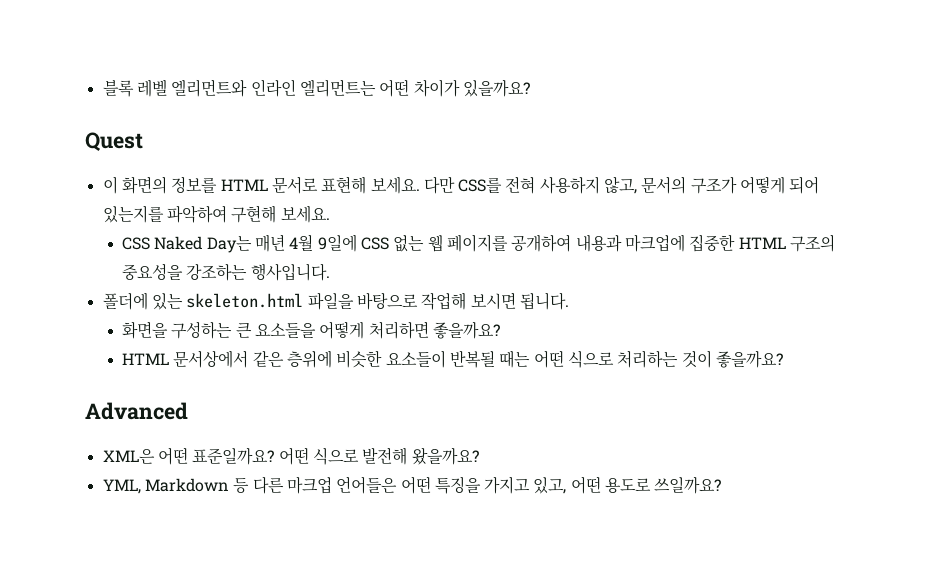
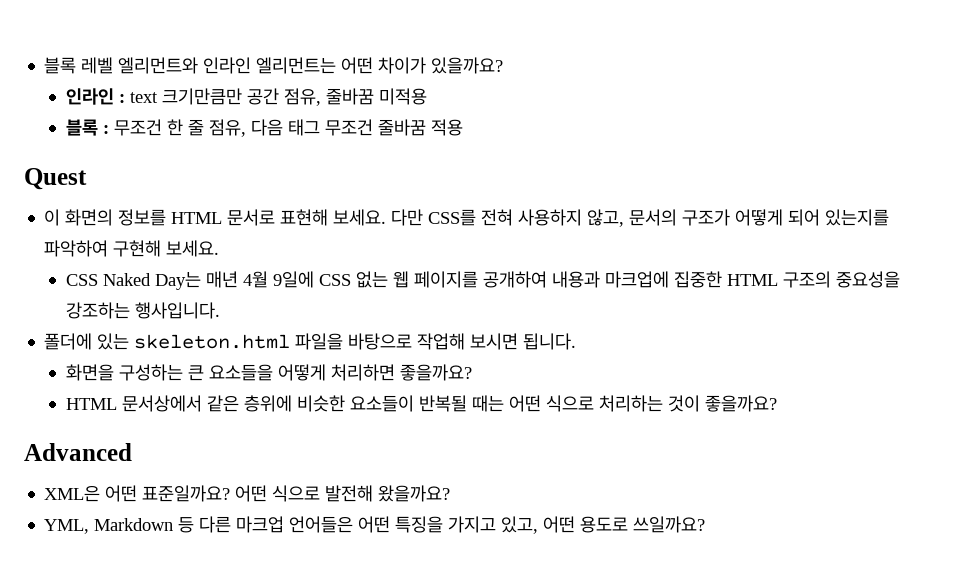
(530, 88) none -> [65,88,427,106] [65,119,463,137] // 인라인 : text 크기만큼만 공간 점유, 줄바꿈 미적용 // 블록 : 무조건 한 줄 점유, 다음 태그 무조건 줄바꿈 적용

